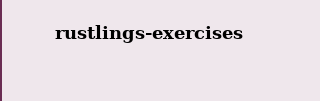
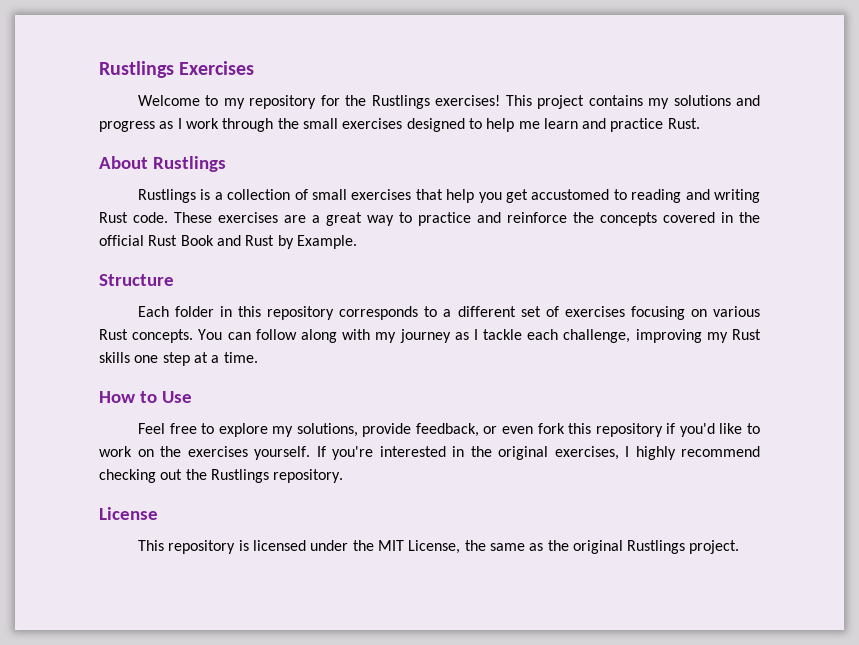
[55,25,243,43] rustlings-exercises -> [99,61,255,78] [137,95,760,109] [99,118,700,132] [99,156,226,172] [137,189,761,203] [99,212,760,226] [99,235,357,249] [99,274,174,286] [137,306,761,320] [99,329,761,343] [99,352,258,366] [99,391,192,403] [137,423,761,437] [99,446,760,460] [99,469,344,483] [99,507,158,520] [137,540,740,554] Rustlings Exercises // Welcome to my repository for the Rustlings exercises! This project contains my solutions and progress as I work through the small exercises designed to help me learn and practice Rust. // About Rustlings // Rustlings is a collection of small exercises that help you get accustomed to reading and writing Rust code. These exercises are a great way to practice and reinforce the concepts covered in the official Rust Book and Rust by Example. // Structure // Each folder in this repository corresponds to a different set of exercises focusing on various Rust concepts. You can follow along with my journey as I tackle each challenge, improving my Rust skills one step at a time. // How to Use // Feel free to explore my solutions, provide feedback, or even fork this repository if you'd like to work on the exercises yourself. If you're interested in the original exercises, I highly recommend checking out the Rustlings repository. // License // This repository is licensed under the MIT License, the same as the original Rustlings project.

